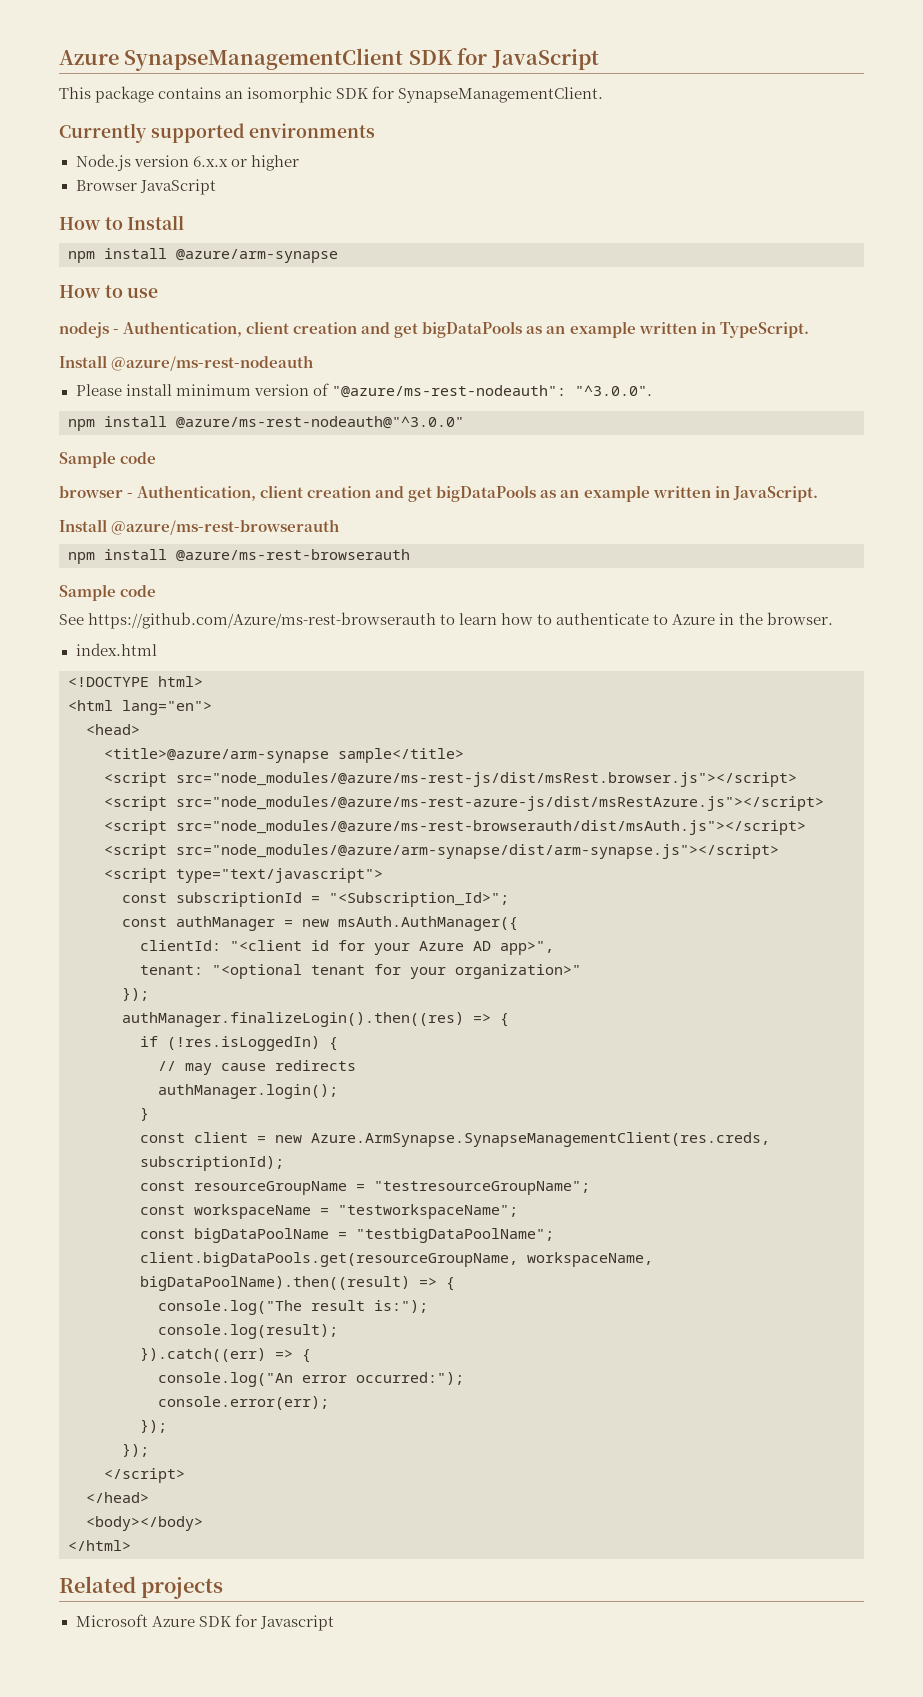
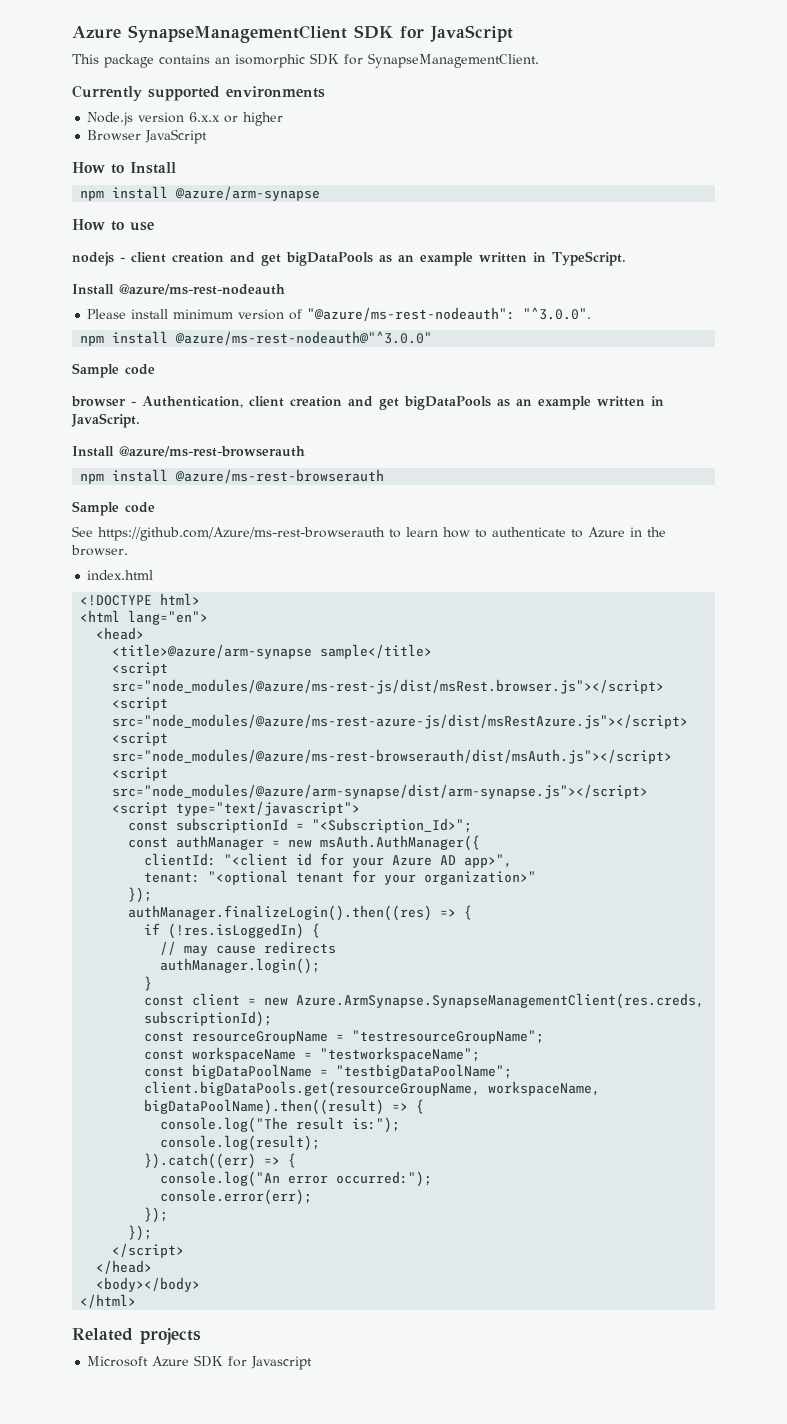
[123,321,243,337] Authentication, -> (125, 259) none

